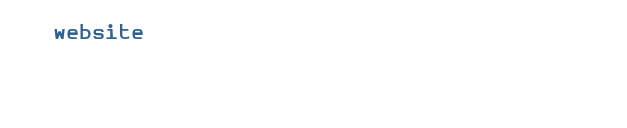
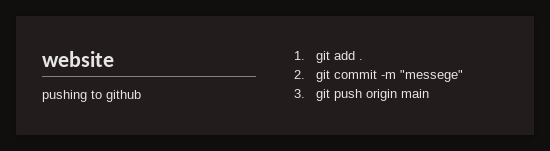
(144, 31) none -> [42,90,141,102] [294,51,364,63] [294,70,464,82] [294,89,430,101] // pushing to github // 1. git add . // 2. git commit -m "messege" // 3. git push origin main

